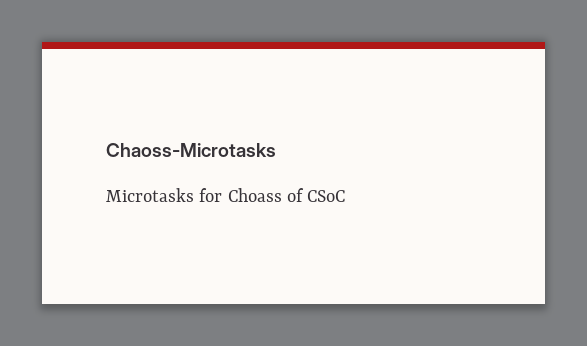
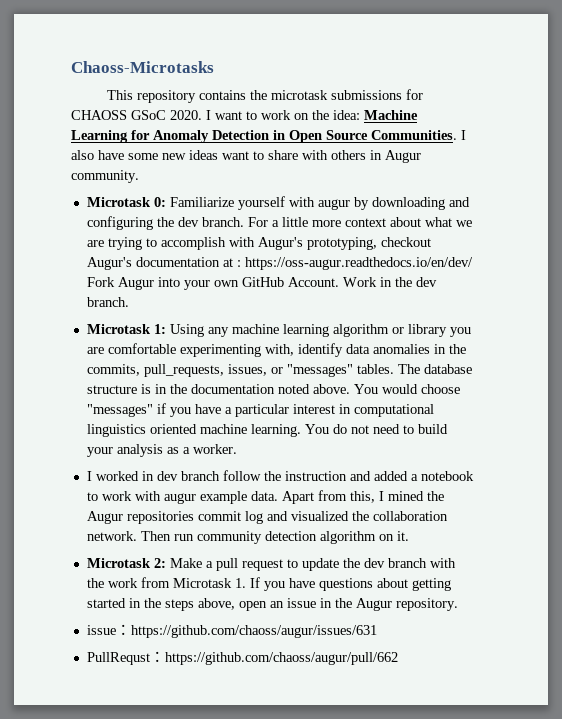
[106,188,346,202] Microtasks for Choass of CSoC -> [106,89,423,103] [71,110,418,120] [71,130,466,143] [71,150,421,163] [71,170,139,183] [86,196,470,210] [86,216,472,230] [86,237,431,250] [86,257,473,270] [86,277,437,290] [86,297,129,307] [86,324,471,337] [86,343,466,357] [86,364,472,377] [86,384,460,394] [86,403,434,417] [86,424,448,437] [86,444,237,457] [86,470,474,481] [86,490,444,504] [86,511,448,524] [86,531,409,544] [86,558,456,571] [86,577,451,591] [86,598,458,611] [86,624,377,638] [86,651,398,665] This repository contains the microtask submissions for CHAOSS GSoC 2020. I want to work on the idea: Machine Learning for Anomaly Detection in Open Source Communities. I also have some new ideas want to share with others in Augur community. // Microtask 0: Familiarize yourself with augur by downloading and configuring the dev branch. For a little more context about what we are trying to accomplish with Augur's prototyping, checkout Augur's documentation at : https://oss-augur.readthedocs.io/en/dev/ Fork Augur into your own GitHub Account. Work in the dev branch. // Microtask 1: Using any machine learning algorithm or library you are comfortable experimenting with, identify data anomalies in the commits, pull_requests, issues, or "messages" tables. The database structure is in the documentation noted above. You would choose "messages" if you have a particular interest in computational linguistics oriented machine learning. You do not need to build your analysis as a worker. // I worked in dev branch follow the instruction and added a notebook to work with augur example data. Apart from this, I mined the Augur repositories commit log and visualized the collaboration network. Then run community detection algorithm on it. // Microtask 2: Make a pull request to update the dev branch with the work from Microtask 1. If you have questions about getting started in the steps above, open an issue in the Augur repository. // issue：https://github.com/chaoss/augur/issues/631 // PullRequst：https://github.com/chaoss/augur/pull/662

